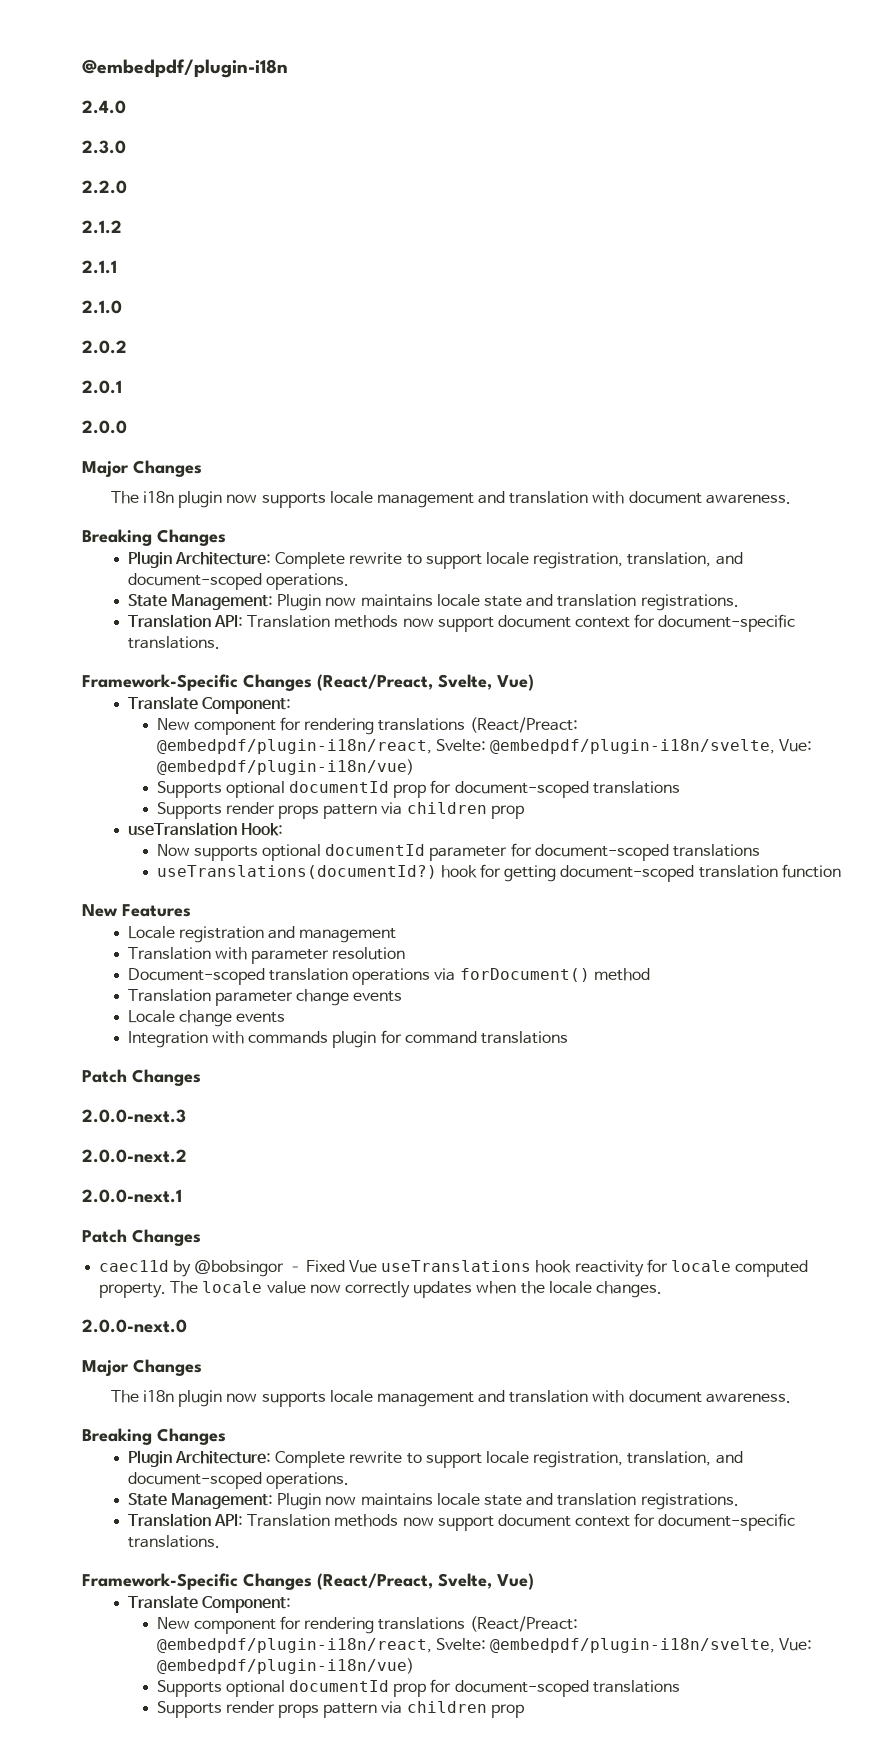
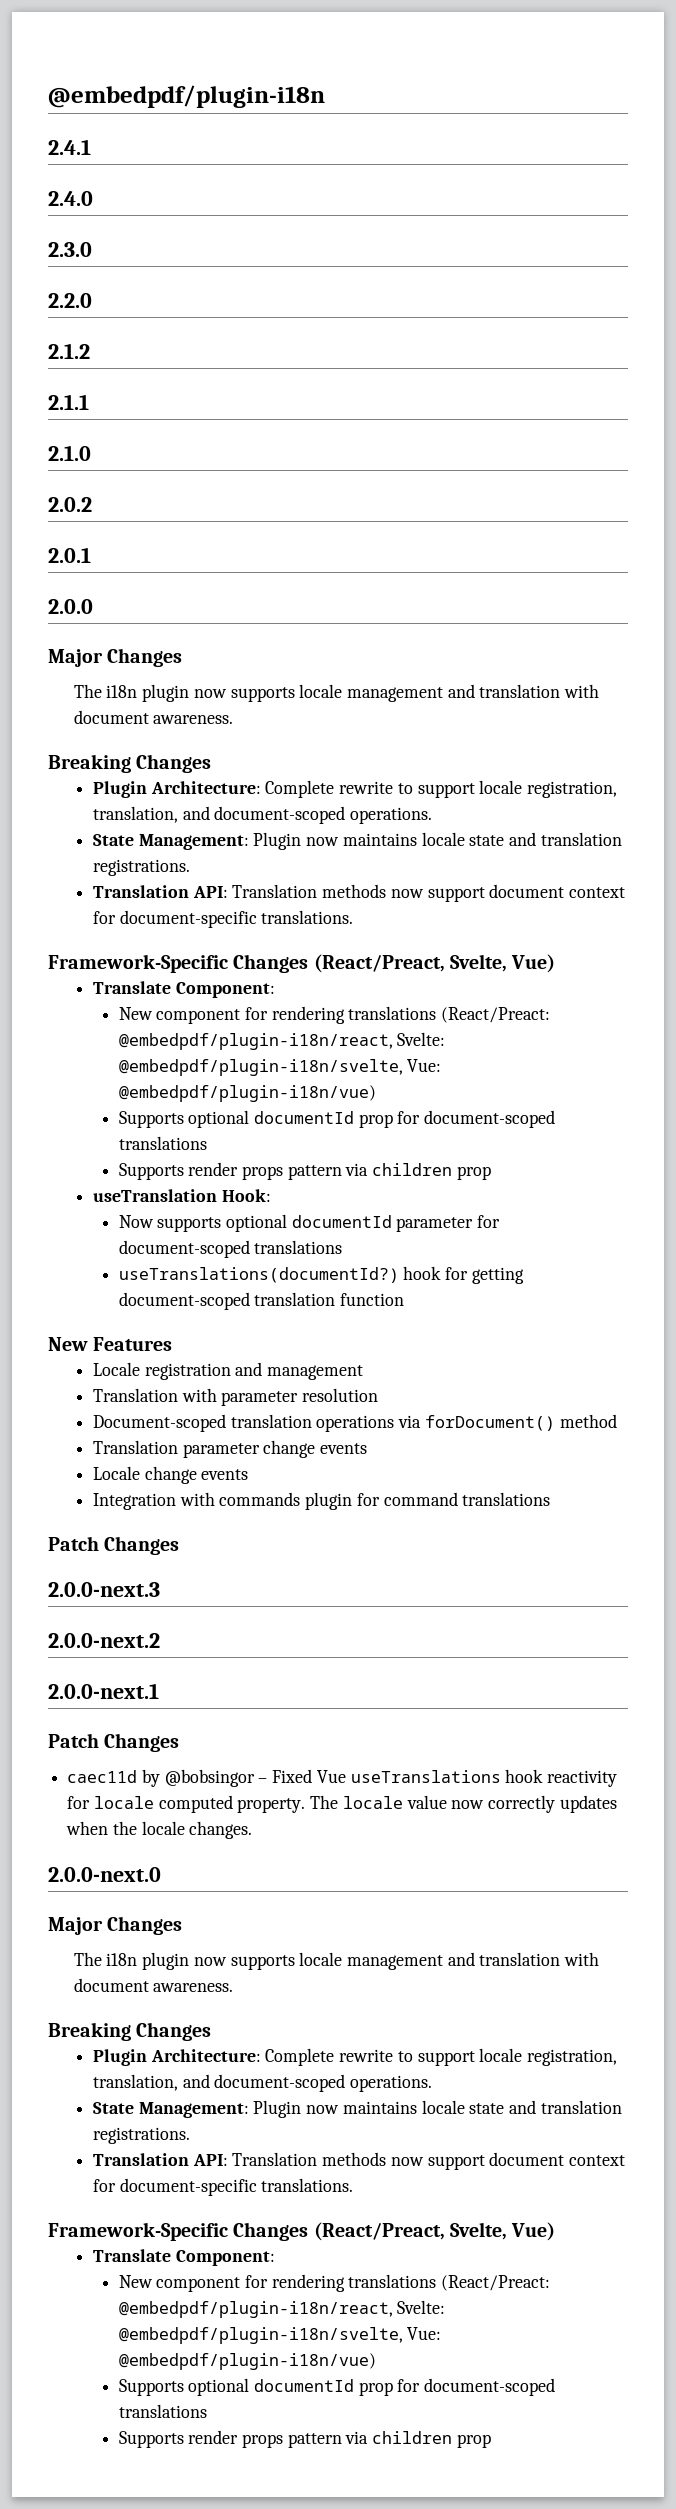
(288, 68) none -> [48,139,91,155] // 2.4.1

